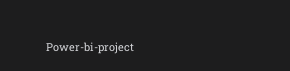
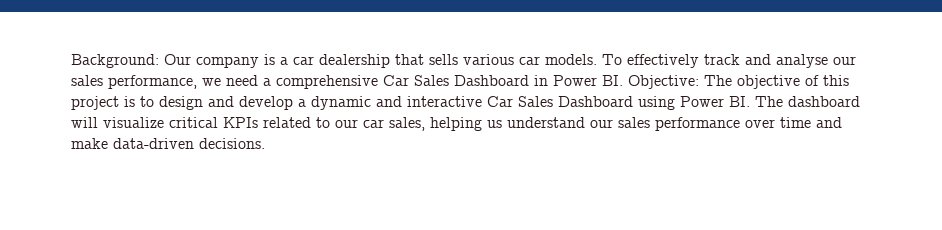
[46,42,134,54] Power-bi-project -> [71,54,856,68] [71,75,849,89] [71,96,860,110] [71,117,842,131] [71,138,265,149] Background: Our company is a car dealership that sells various car models. To effectively track and analyse our sales performance, we need a comprehensive Car Sales Dashboard in Power BI. Objective: The objective of this project is to design and develop a dynamic and interactive Car Sales Dashboard using Power BI. The dashboard will visualize critical KPIs related to our car sales, helping us understand our sales performance over time and make data-driven decisions.

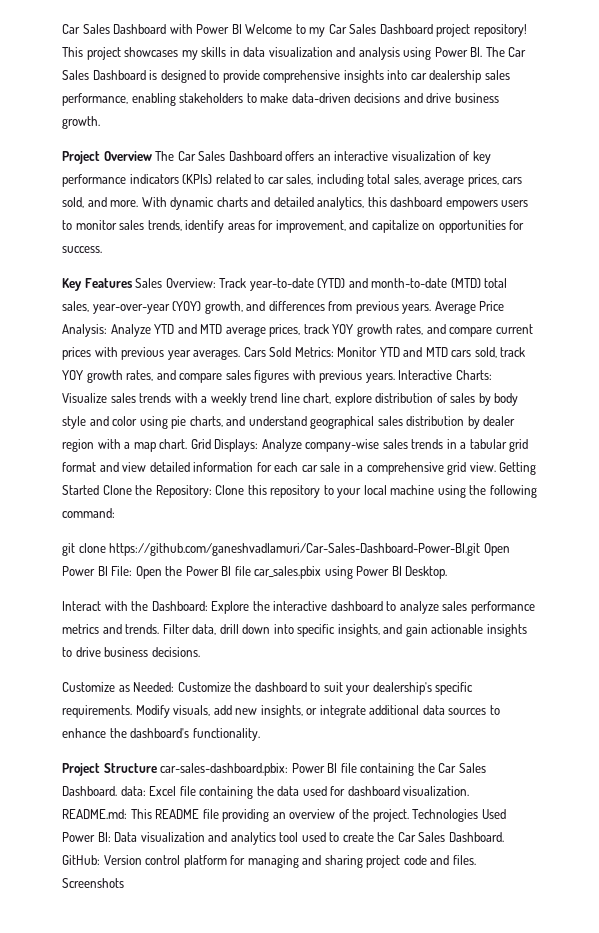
[71,54,856,68] [71,75,849,89] [71,96,860,110] [71,117,258,128] Background: Our company is a car dealership that sells various car models. To effectively track and analyse our sales performance, we need a comprehensive Car Sales Dashboard in Power BI. Objective: The objective of this project is to design and develop a dynamic and interactive Car Sales Dashboard using Power BI. The dashboard will visualize critical KPIs -> [62,24,527,37] [62,47,527,60] [62,70,510,83] [62,93,499,106] [62,116,100,129] [62,151,491,164] [62,174,213,187] Car Sales Dashboard with Power BI Welcome to my Car Sales Dashboard project repository! This project showcases my skills in data visualization and analysis using Power BI. The Car Sales Dashboard is designed to provide comprehensive insights into car dealership sales performance, enabling stakeholders to make data-driven decisions and drive business growth. // Project Overview The Car Sales Dashboard offers an interactive visualization of key performance indicators (KPIs)
[335,119,358,128] our -> (265, 179) none
[430,117,842,131] [71,138,265,149] helping us understand our sales performance over time and make data-driven decisions. -> [316,174,523,187] [62,197,529,210] [62,220,525,233] [62,246,102,253] [62,278,508,291] [62,301,505,314] [62,324,533,337] [62,347,526,360] [62,370,492,383] [62,393,519,406] [62,416,516,429] [62,439,529,452] [62,462,537,475] [62,485,537,498] [62,508,115,518] [62,543,510,556] [62,566,448,579] [62,601,535,614] [62,624,527,637] [62,647,200,657] [62,682,474,695] [62,705,500,718] [62,728,260,741] [62,763,486,776] [62,786,470,799] [62,809,506,822] [62,832,504,845] [62,855,476,868] [62,878,124,888] including total sales, average prices, cars sold, and more. With dynamic charts and detailed analytics, this dashboard empowers users to monitor sales trends, identify areas for improvement, and capitalize on opportunities for success. // Key Features Sales Overview: Track year-to-date (YTD) and month-to-date (MTD) total sales, year-over-year (YOY) growth, and differences from previous years. Average Price Analysis: Analyze YTD and MTD average prices, track YOY growth rates, and compare current prices with previous year averages. Cars Sold Metrics: Monitor YTD and MTD cars sold, track YOY growth rates, and compare sales figures with previous years. Interactive Charts: Visualize sales trends with a weekly trend line chart, explore distribution of sales by body style and color using pie charts, and understand geographical sales distribution by dealer region with a map chart. Grid Displays: Analyze company-wise sales trends in a tabular grid format and view detailed information for each car sale in a comprehensive grid view. Getting Started Clone the Repository: Clone this repository to your local machine using the following command: // git clone https://github.com/ganeshvadlamuri/Car-Sales-Dashboard-Power-BI.git Open Power BI File: Open the Power BI file car_sales.pbix using Power BI Desktop. // Interact with the Dashboard: Explore the interactive dashboard to analyze sales performance metrics and trends. Filter data, drill down into specific insights, and gain actionable insights to drive business decisions. // Customize as Needed: Customize the dashboard to suit your dealership's specific requirements. Modify visuals, add new insights, or integrate additional data sources to enhance the dashboard's functionality. // Project Structure car-sales-dashboard.pbix: Power BI file containing the Car Sales Dashboard. data: Excel file containing the data used for dashboard visualization. README.md: This README file providing an overview of the project. Technologies Used Power BI: Data visualization and analytics tool used to create the Car Sales Dashboard. GitHub: Version control platform for managing and sharing project code and files. Screenshots

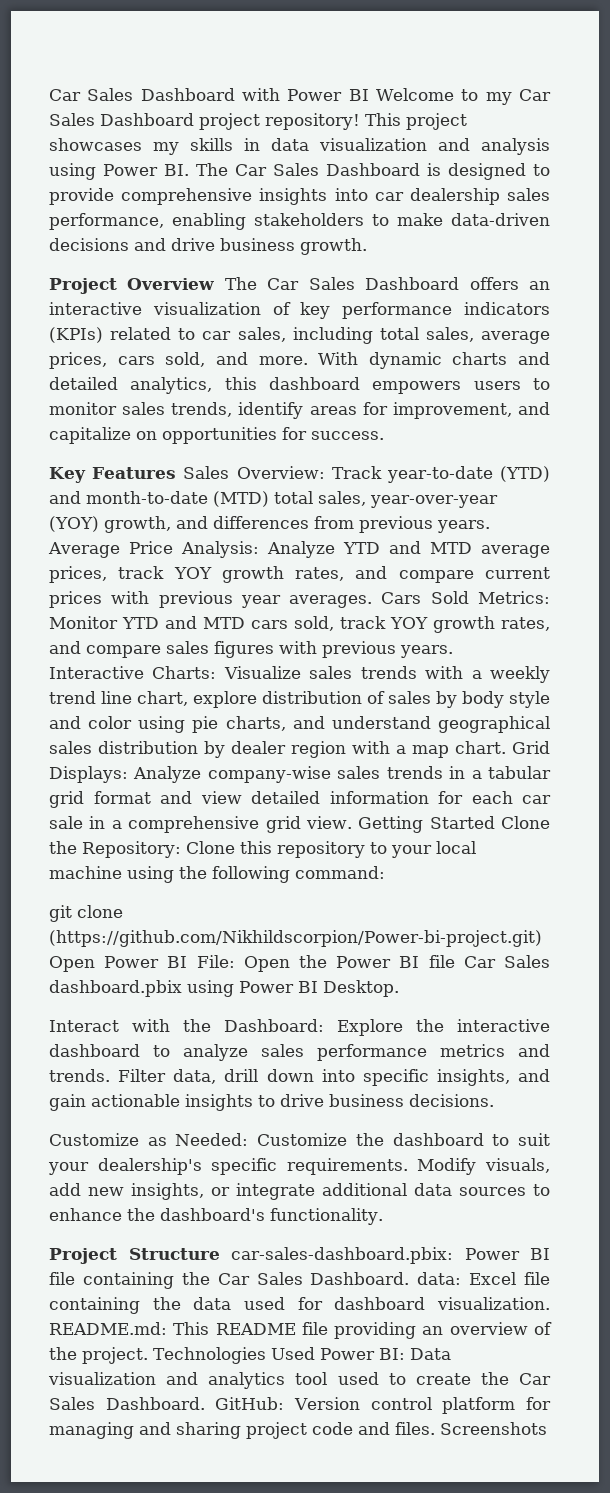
[109,543,481,556] https://github.com/ganeshvadlamuri/Car-Sales-Dashboard-Power-BI.git -> [49,930,542,947] (https://github.com/Nikhildscorpion/Power-bi-project.git)
[254,566,322,579] car_sales.pbix -> [463,955,550,968] [49,980,182,997] Car Sales dashboard.pbix

